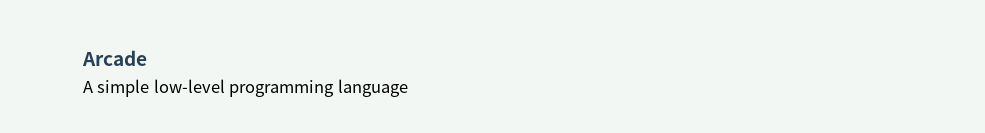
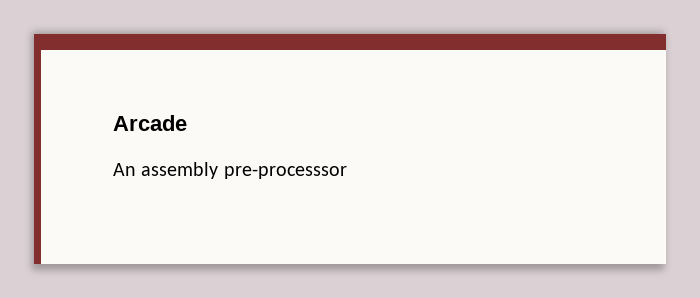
[83,79,408,97] A simple low-level programming language -> [113,162,347,179] An assembly pre-processsor

